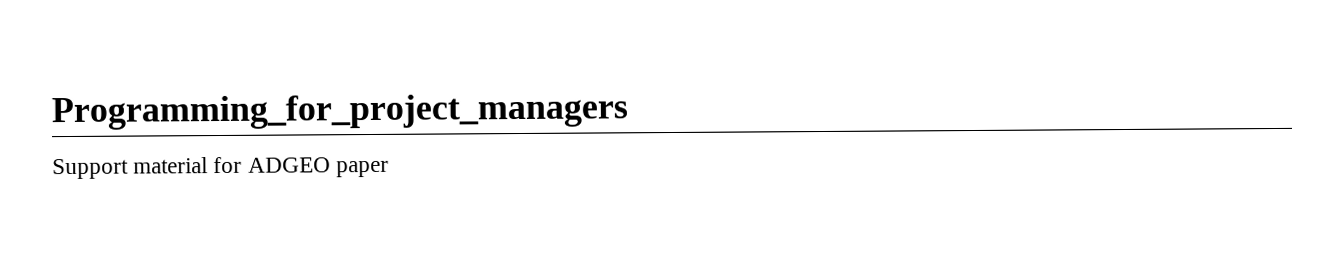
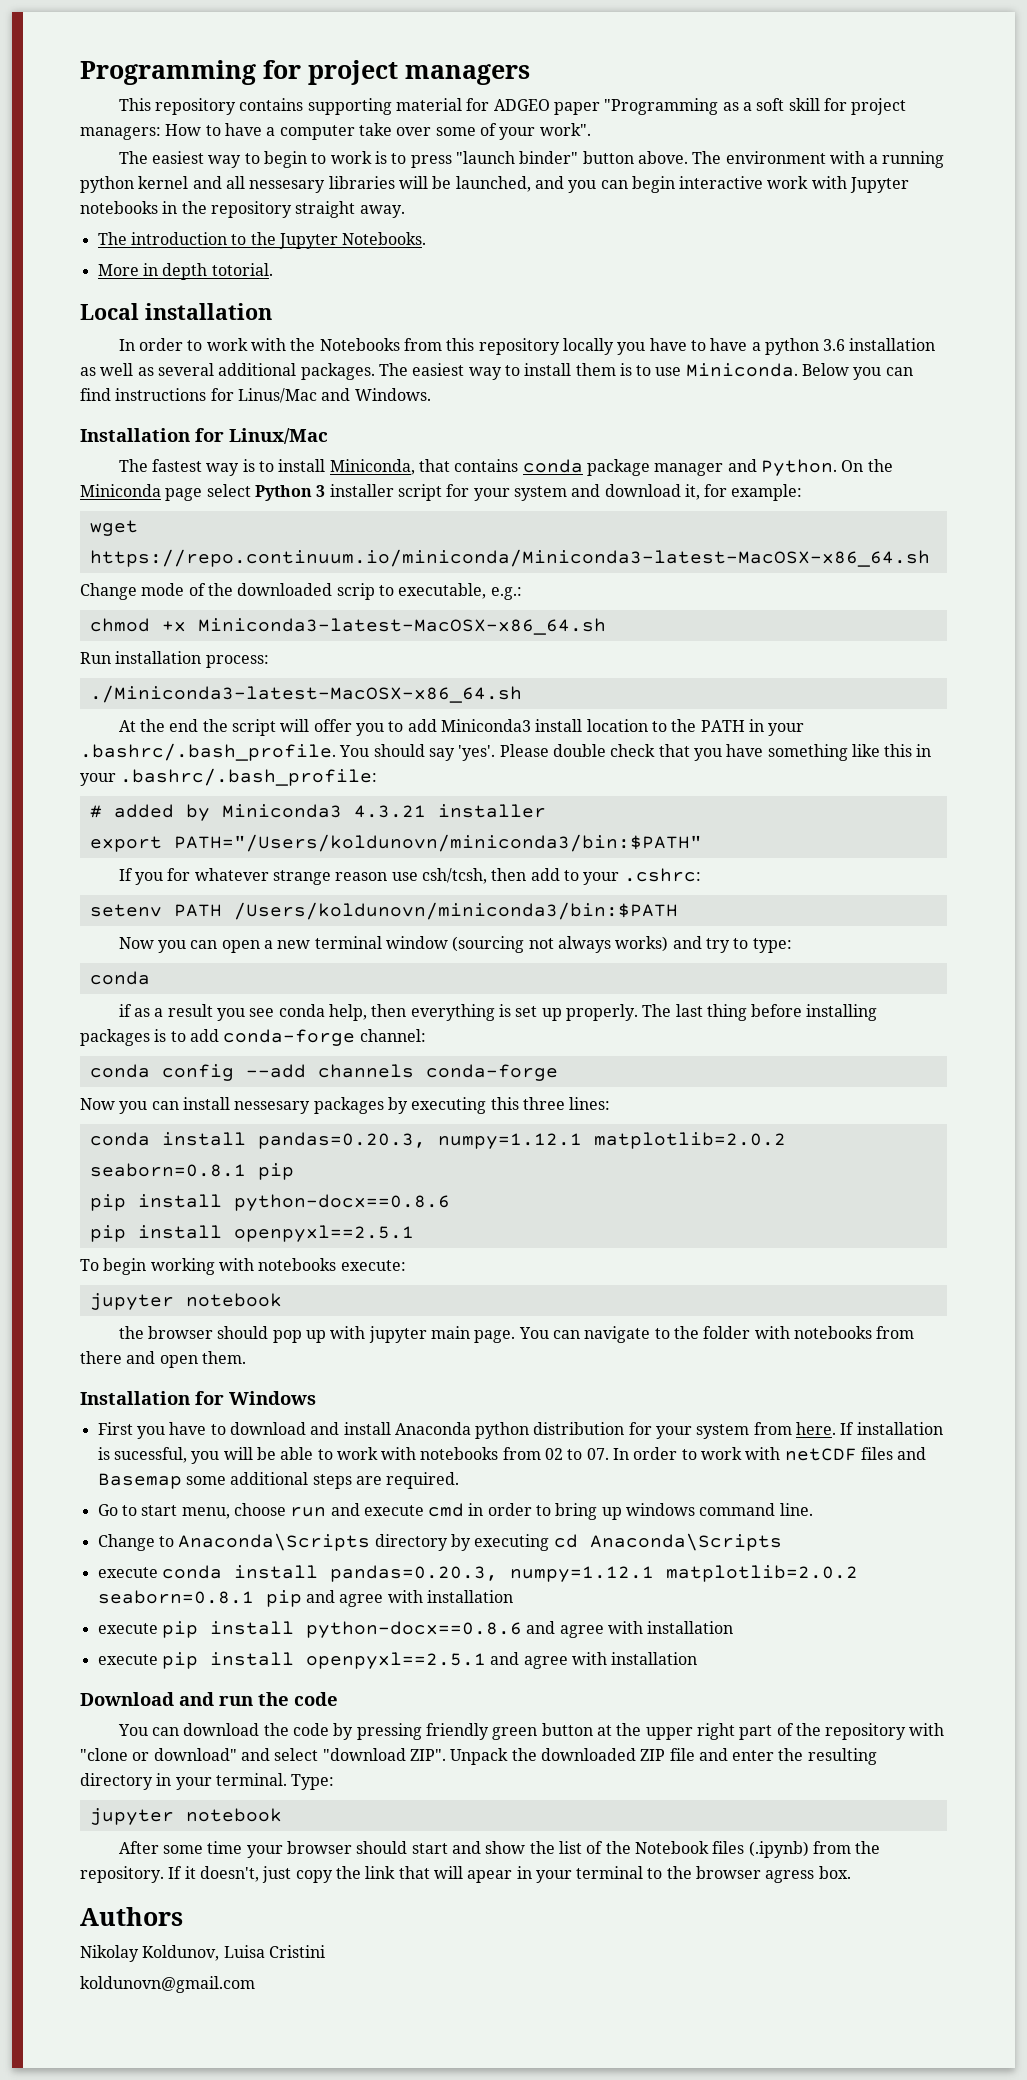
[51,93,628,131] [52,156,389,180] Programming_for_project_managers // Support material for ADGEO paper -> [80,60,530,85] [118,98,907,115] [80,123,591,140] [118,151,945,168] [80,176,910,193] [80,201,405,218] [97,232,427,249] [97,263,273,280] [80,303,272,320] [118,338,936,355] [80,363,913,380] [80,388,431,403] [80,428,328,444] [118,459,893,476] [80,484,803,501] [89,520,138,536] [89,549,930,567] [80,583,522,600] [89,618,606,635] [80,651,269,668] [89,685,522,703] [118,719,805,736] [80,743,932,761] [80,768,378,786] [89,804,546,821] [89,834,702,852] [118,868,701,885] [89,902,678,920] [118,936,792,953] [89,971,150,985] [118,1004,878,1021] [80,1029,426,1046] [89,1064,558,1081] [80,1097,611,1114] [89,1132,786,1149] [89,1163,294,1180] [89,1194,450,1211] [89,1225,414,1242] [80,1258,406,1275] [89,1293,282,1310] [118,1326,915,1343] [80,1351,246,1368] [80,1391,316,1405] [97,1422,943,1439] [97,1447,927,1464] [97,1472,460,1489] [97,1503,813,1520] [97,1533,782,1551] [97,1565,858,1582] [97,1590,513,1607] [97,1621,734,1638] [97,1652,698,1669] [80,1692,338,1706] [117,1723,945,1740] [80,1748,877,1765] [80,1773,335,1790] [89,1808,282,1825] [118,1841,881,1858] [80,1866,851,1883] [80,1907,183,1926] [80,1945,325,1962] [80,1976,255,1993] Programming for project managers // This repository contains supporting material for ADGEO paper "Programming as a soft skill for project managers: How to have a computer take over some of your work". // The easiest way to begin to work is to press "launch binder" button above. The environment with a running python kernel and all nessesary libraries will be launched, and you can begin interactive work with Jupyter notebooks in the repository straight away. // The introduction to the Jupyter Notebooks. // More in depth totorial. // Local installation // In order to work with the Notebooks from this repository locally you have to have a python 3.6 installation as well as several additional packages. The easiest way to install them is to use Miniconda. Below you can find instructions for Linus/Mac and Windows. // Installation for Linux/Mac // The fastest way is to install Miniconda, that contains conda package manager and Python. On the Miniconda page select Python 3 installer script for your system and download it, for example: // wget https://repo.continuum.io/miniconda/Miniconda3-latest-MacOSX-x86_64.sh // Change mode of the downloaded scrip to executable, e.g.: // chmod +x Miniconda3-latest-MacOSX-x86_64.sh // Run installation process: // ./Miniconda3-latest-MacOSX-x86_64.sh // At the end the script will offer you to add Miniconda3 install location to the PATH in your .bashrc/.bash_profile. You should say 'yes'. Please double check that you have something like this in your .bashrc/.bash_profile: // # added by Miniconda3 4.3.21 installer // export PATH="/Users/koldunovn/miniconda3/bin:$PATH" // If you for whatever strange reason use csh/tcsh, then add to your .cshrc: // setenv PATH /Users/koldunovn/miniconda3/bin:$PATH // Now you can open a new terminal window (sourcing not always works) and try to type: // conda // if as a result you see conda help, then everything is set up properly. The last thing before installing packages is to add conda-forge channel: // conda config --add channels conda-forge // Now you can install nessesary packages by executing this three lines: // conda install pandas=0.20.3, numpy=1.12.1 matplotlib=2.0.2 seaborn=0.8.1 pip // pip install python-docx==0.8.6 // pip install openpyxl==2.5.1 // To begin working with notebooks execute: // jupyter notebook // the browser should pop up with jupyter main page. You can navigate to the folder with notebooks from there and open them. // Installation for Windows // First you have to download and install Anaconda python distribution for your system from here. If installation is sucessful, you will be able to work with notebooks from 02 to 07. In order to work with netCDF files and Basemap some additional steps are required. // Go to start menu, choose run and execute cmd in order to bring up windows command line. // Change to Anaconda\Scripts directory by executing cd Anaconda\Scripts // execute conda install pandas=0.20.3, numpy=1.12.1 matplotlib=2.0.2 seaborn=0.8.1 pip and agree with installation // execute pip install python-docx==0.8.6 and agree with installation // execute pip install openpyxl==2.5.1 and agree with installation // Download and run the code // You can download the code by pressing friendly green button at the upper right part of the repository with "clone or download" and select "download ZIP". Unpack the downloaded ZIP file and enter the resulting directory in your terminal. Type: // jupyter notebook // After some time your browser should start and show the list of the Notebook files (.ipynb) from the repository. If it doesn't, just copy the link that will apear in your terminal to the browser agress box. // Authors // Nikolay Koldunov, Luisa Cristini // koldunovn@gmail.com

